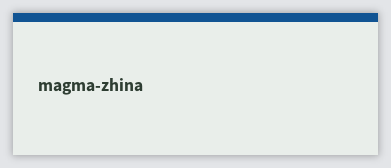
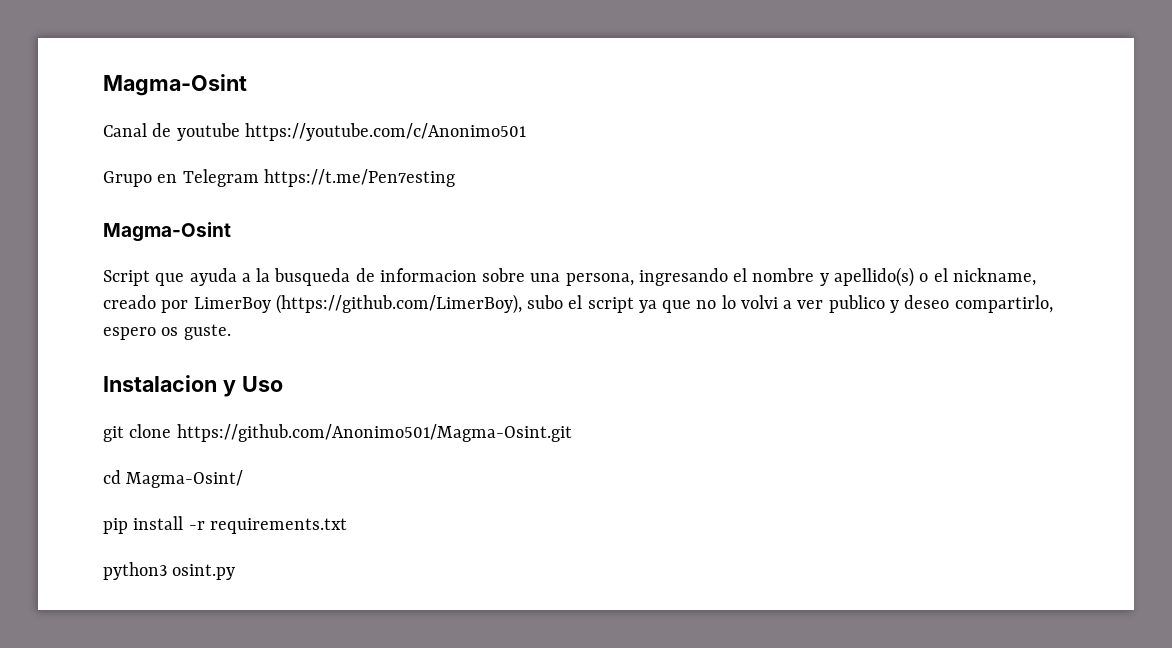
[38,78,143,95] magma-zhina -> [103,74,247,96] [103,123,526,141] [103,169,455,187] [103,222,231,242] [103,267,1036,287] [103,294,1053,314] [103,324,231,340] [103,375,283,397] [103,424,572,442] [103,470,244,488] [103,516,347,534] [103,562,236,580] Magma-Osint // Canal de youtube https://youtube.com/c/Anonimo501 // Grupo en Telegram https://t.me/Pen7esting // Magma-Osint // Script que ayuda a la busqueda de informacion sobre una persona, ingresando el nombre y apellido(s) o el nickname, creado por LimerBoy (https://github.com/LimerBoy), subo el script ya que no lo volvi a ver publico y deseo compartirlo, espero os guste. // Instalacion y Uso // git clone https://github.com/Anonimo501/Magma-Osint.git // cd Magma-Osint/ // pip install -r requirements.txt // python3 osint.py

